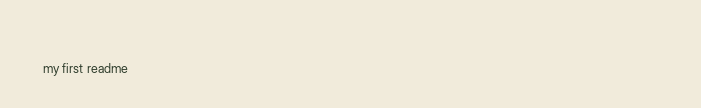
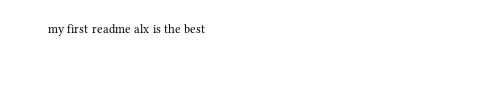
(128, 68) none -> [134,24,206,34] alx is the best

